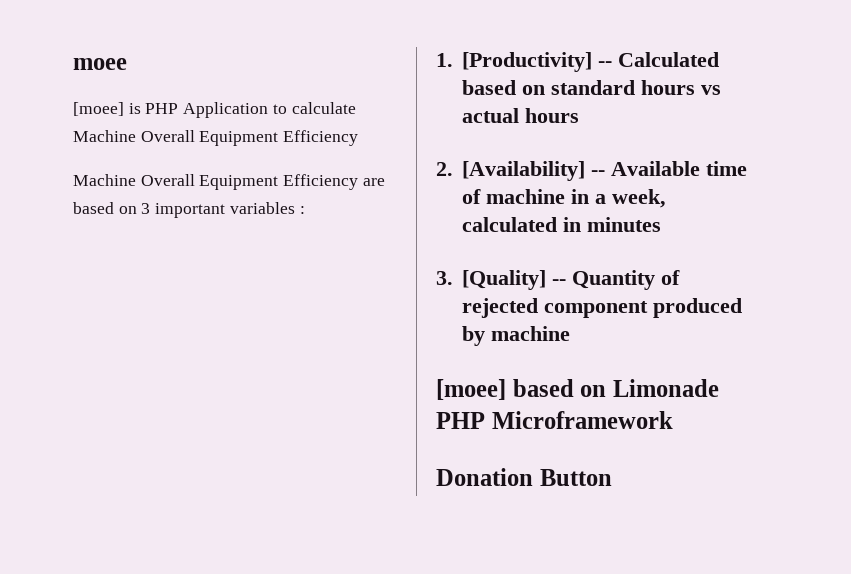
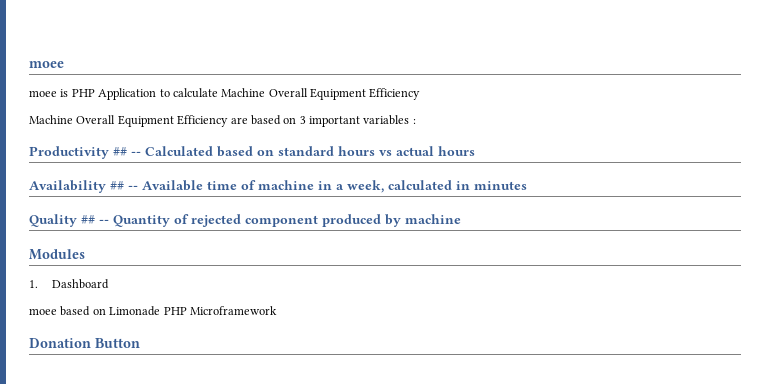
[73,102,124,116] [moee] -> [29,90,57,97] moee
[436,52,592,72] 1. [Productivity] -> [29,146,127,159] Productivity ##
[436,161,585,181] 2. [Availability] -> [29,180,124,193] Availability ##
[436,270,546,290] 3. [Quality] -> [29,214,95,227] Quality ##
[436,379,506,400] [moee] -> [29,249,85,260] [29,279,110,289] [29,308,57,315] Modules // 1. Dashboard // moee

